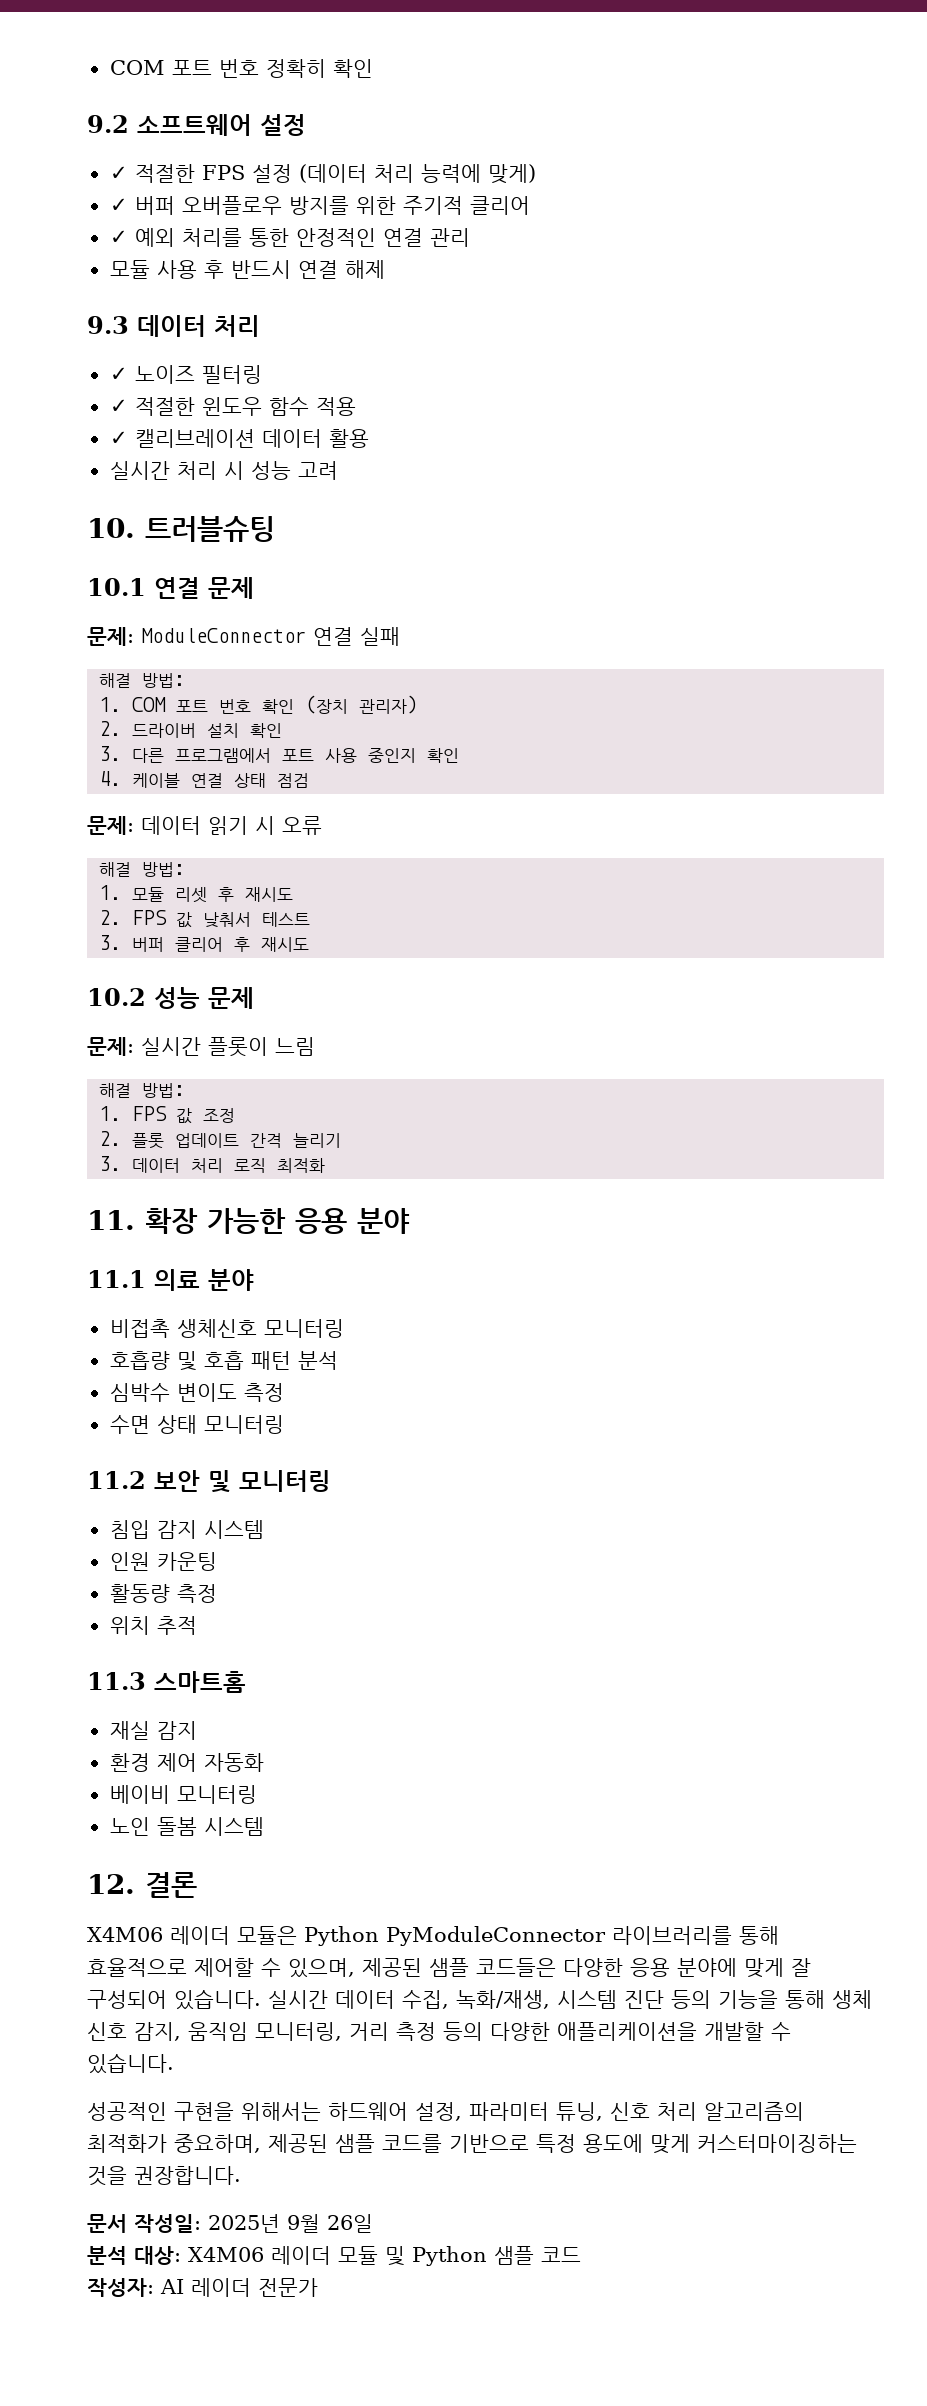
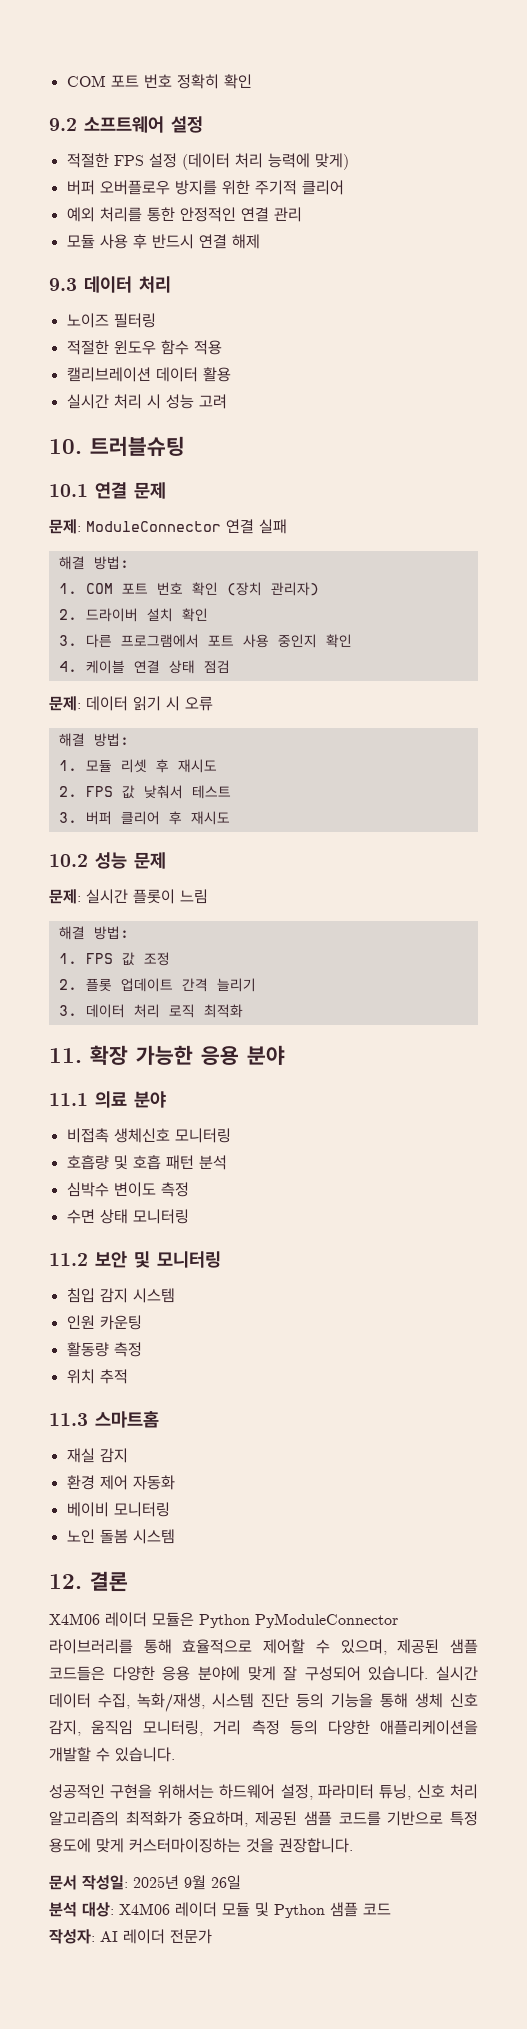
[109,166,128,180] ✓ -> (203, 124) none
[109,198,128,212] ✓ -> (349, 161) none
[109,230,128,244] ✓ -> (344, 187) none
[109,367,128,381] ✓ -> (171, 284) none
[109,399,128,413] ✓ -> (156, 320) none
[109,431,128,445] ✓ -> (222, 347) none

